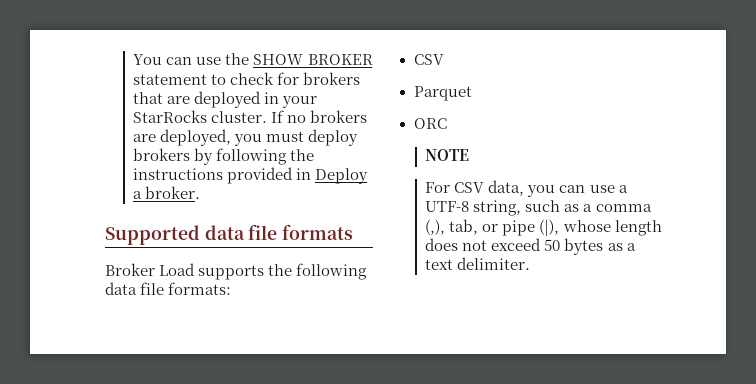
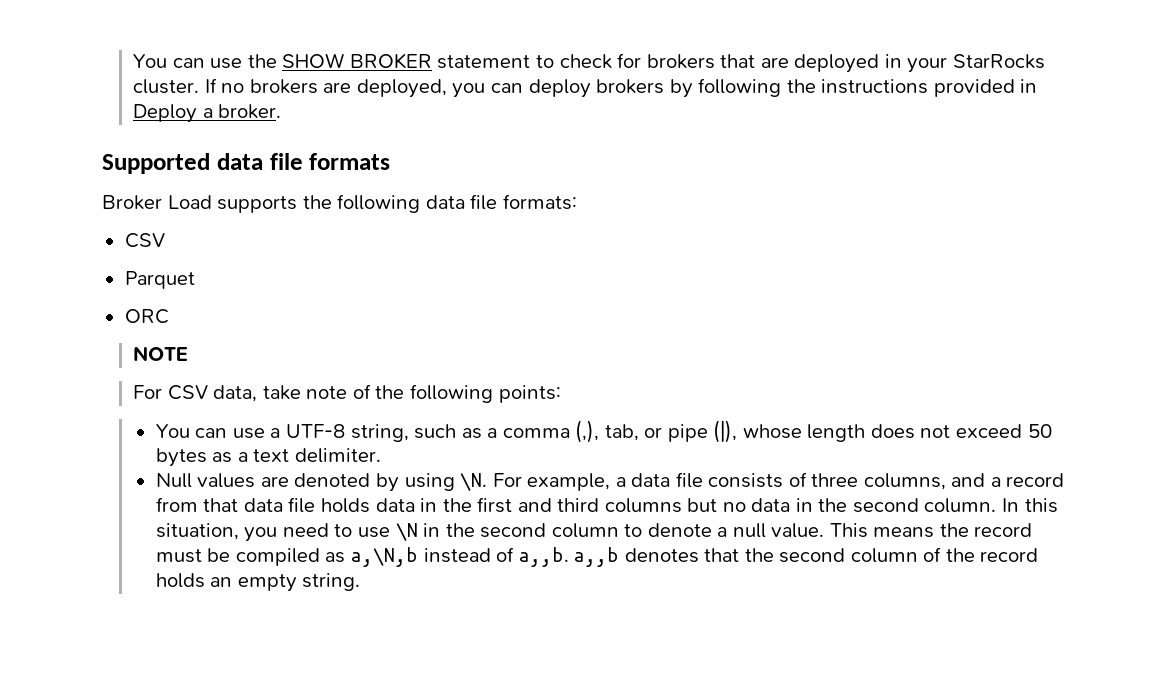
[266,131,305,142] must -> [491,83,524,93] can
[527,185,556,197] you -> [262,384,561,403] [155,424,190,438] take note of the following points: // You
(531, 263) none -> [155,472,1065,492] [155,497,1058,513] [155,523,1033,542] [155,547,1039,567] [155,573,361,592] // Null values are denoted by using \N. For example, a data file consists of three columns, and a record from that data file holds data in the first and third columns but no data in the second column. In this situation, you need to use \N in the second column to denote a null value. This means the record must be compiled as a,\N,b instead of a,,b. a,,b denotes that the second column of the record holds an empty string.

